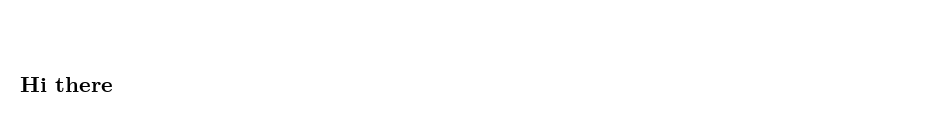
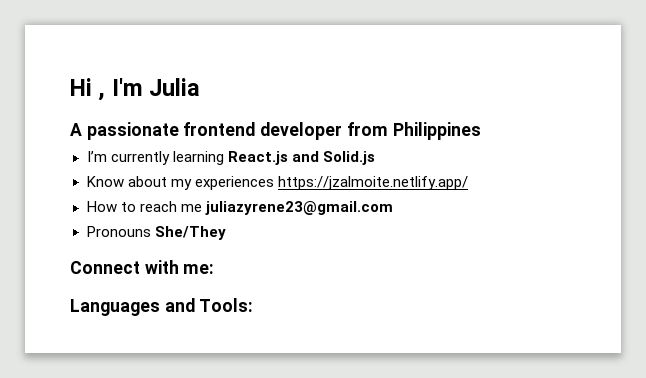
[55,77,113,92] there -> [98,78,201,101] [70,122,481,140] [86,151,375,165] [86,176,468,190] [86,201,393,215] [86,226,226,240] [70,260,215,274] [70,298,254,316] , I'm Julia // A passionate frontend developer from Philippines // I’m currently learning React.js and Solid.js // Know about my experiences https://jzalmoite.netlify.app/ // How to reach me juliazyrene23@gmail.com // Pronouns She/They // Connect with me: // Languages and Tools:

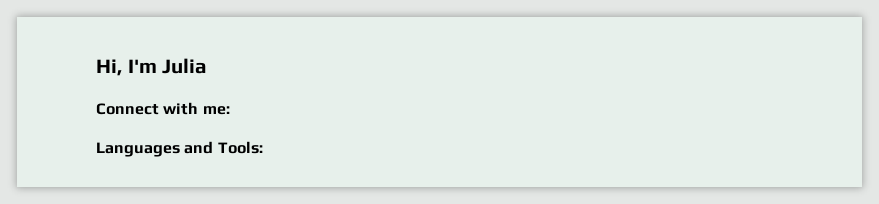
[70,78,106,101] Hi , -> [96,59,122,76] Hi,
[70,122,481,140] [86,151,375,165] [86,176,468,190] [86,201,393,215] [86,226,226,240] // A passionate frontend developer from Philippines // I’m currently learning React.js and Solid.js // Know about my experiences https://jzalmoite.netlify.app/ // How to reach me juliazyrene23@gmail.com // Pronouns She/They -> (208, 66) none

